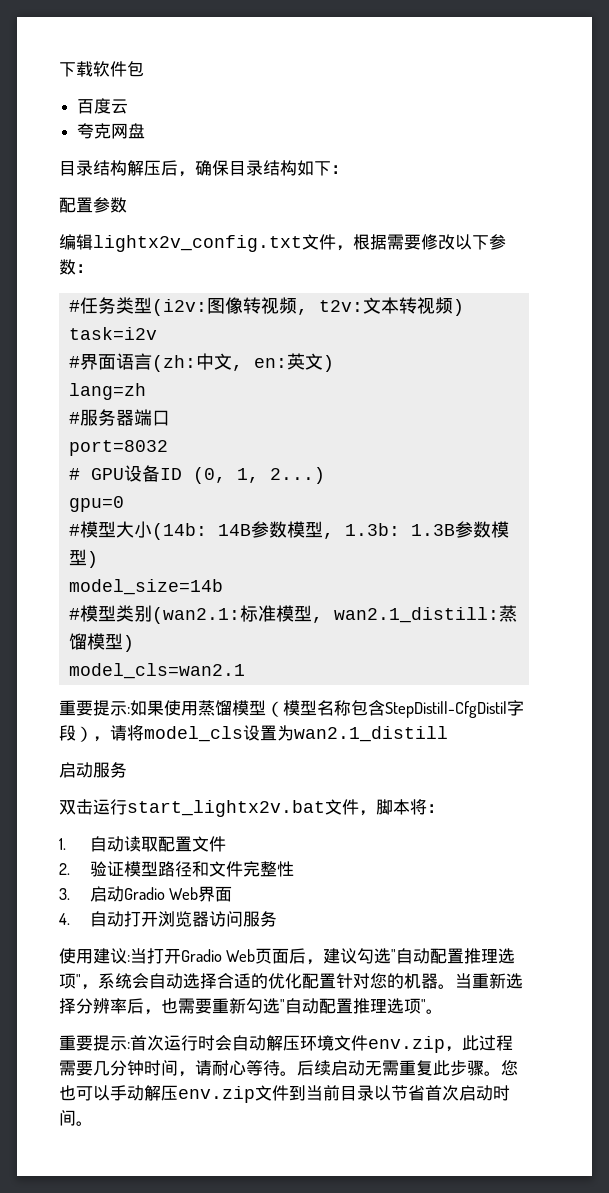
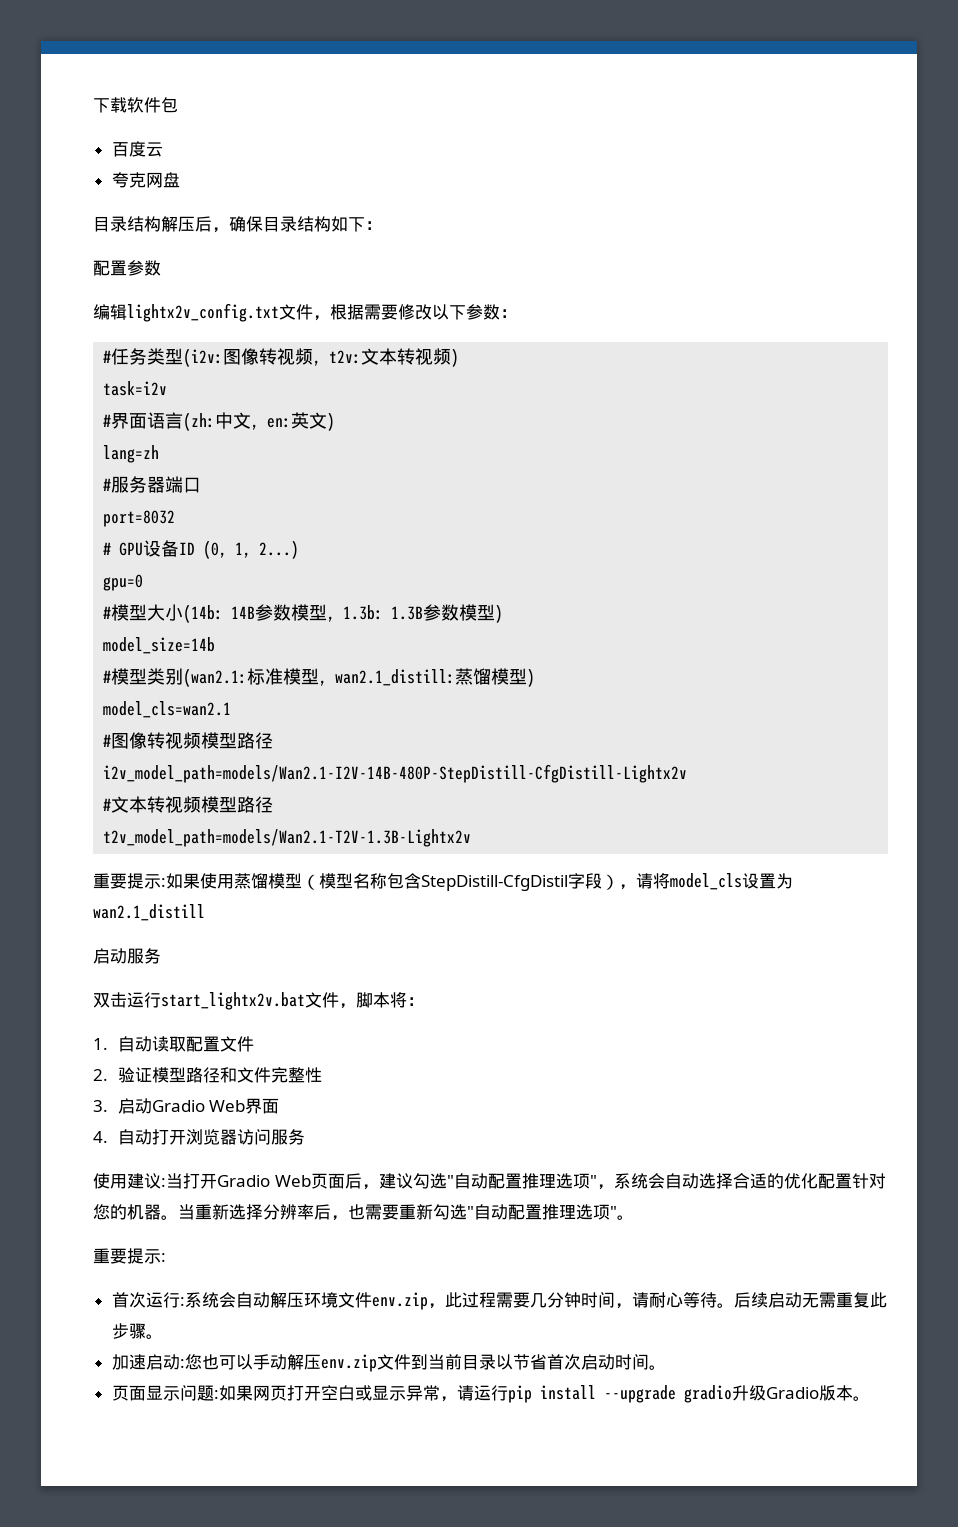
(245, 671) none -> [103,732,274,749] [103,764,688,783] [103,796,274,813] [103,829,472,847] // #图像转视频模型路径 // i2v_model_path=models/Wan2.1-I2V-14B-480P-StepDistill-CfgDistill-Lightx2v // #文本转视频模型路径 // t2v_model_path=models/Wan2.1-T2V-1.3B-Lightx2v
(130, 1045) none -> (166, 1257) //
[198,1035,215,1051] 时 -> [179,1292,219,1308] :系统
(501, 1073) none -> [111,1354,185,1370] // 加速启动:
(93, 1123) none -> [111,1385,870,1403] // 页面显示问题:如果网页打开空白或显示异常，请运行pip install --upgrade gradio升级Gradio版本。

